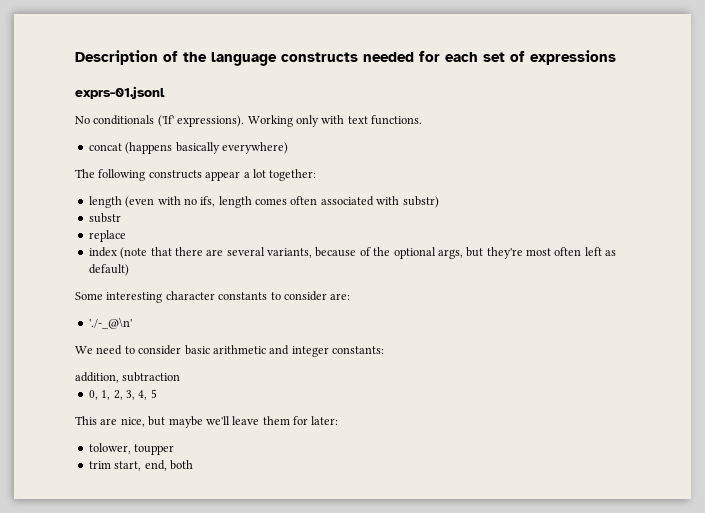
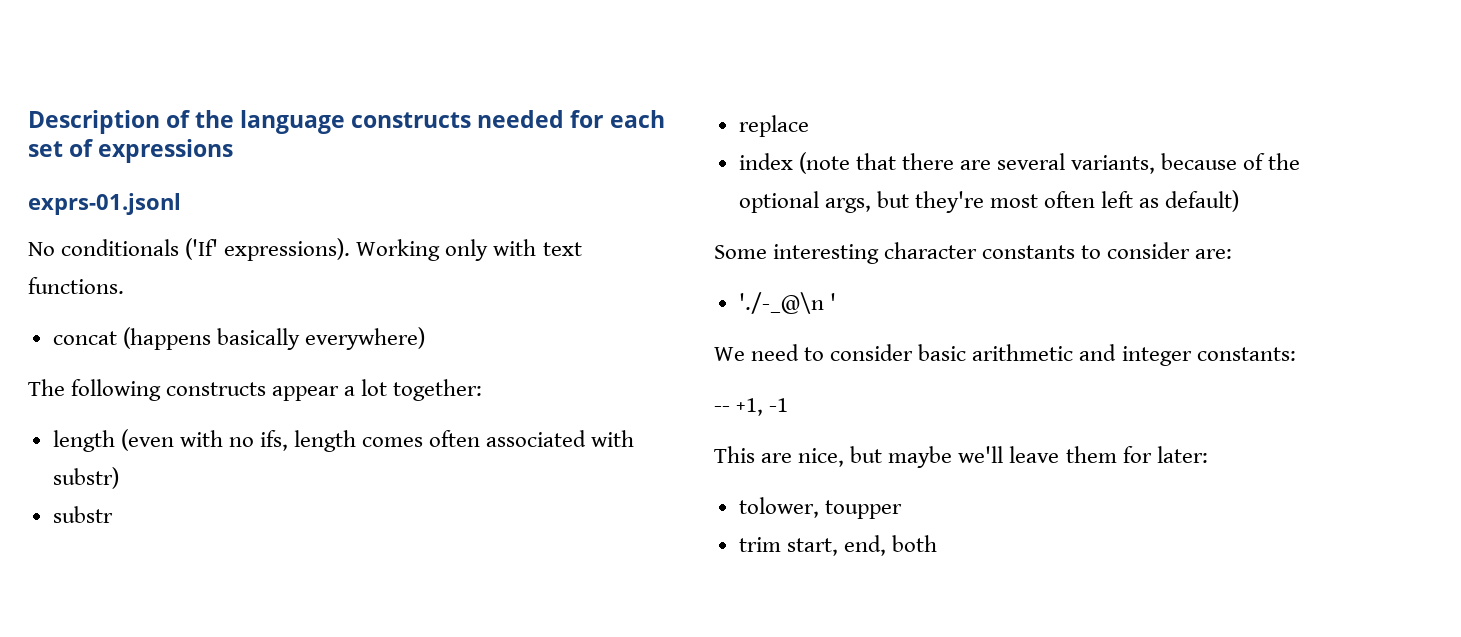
[88,317,132,329] './-_@\n' -> [738,292,836,314] './-_@\n '
[75,372,181,383] [88,389,157,400] addition, subtraction // 0, 1, 2, 3, 4, 5 -> [714,398,789,416] -- +1, -1

